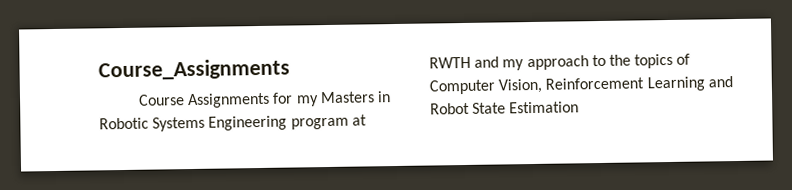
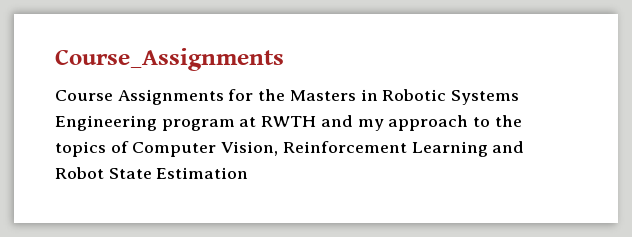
[295,95,319,107] my -> [258,89,286,101] the

